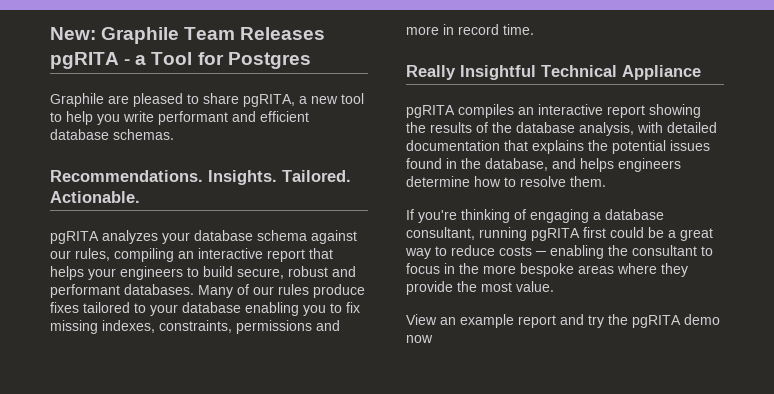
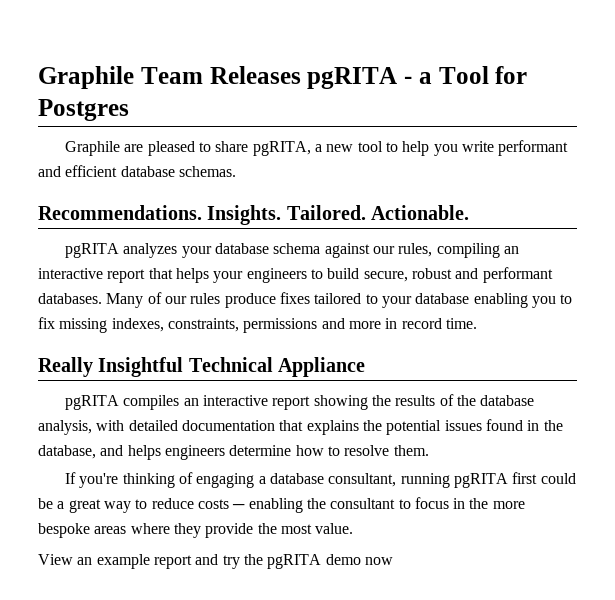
[50,27,96,40] New: -> (38, 77) none

